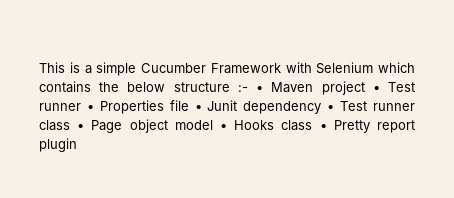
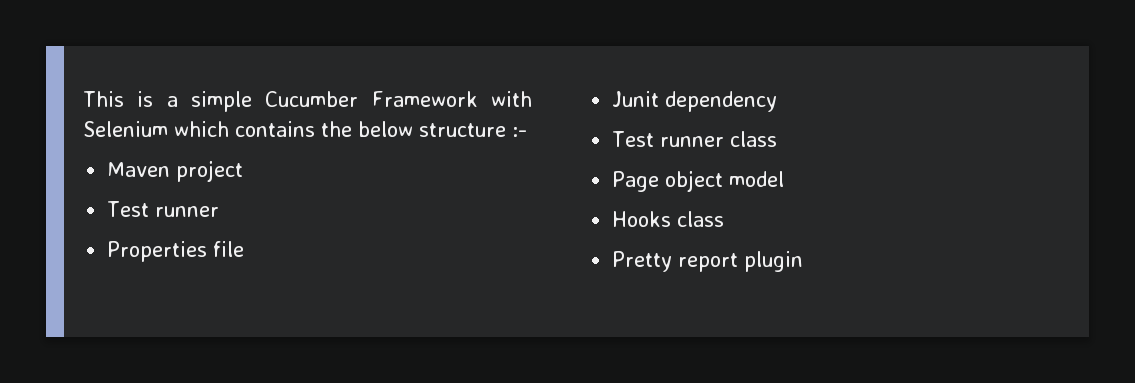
[256,86,264,92] • -> (527, 132) //
[372,82,416,92] [39,103,94,111] • Test runner • -> [107,201,220,217] // Test runner //
[194,105,202,111] • -> (245, 249) //
[327,105,335,111] • -> (778, 101) //
[77,124,85,130] • -> (778, 139) //
[220,124,227,130] • -> (785, 179) //
[319,124,327,130] • -> (725, 219) //

